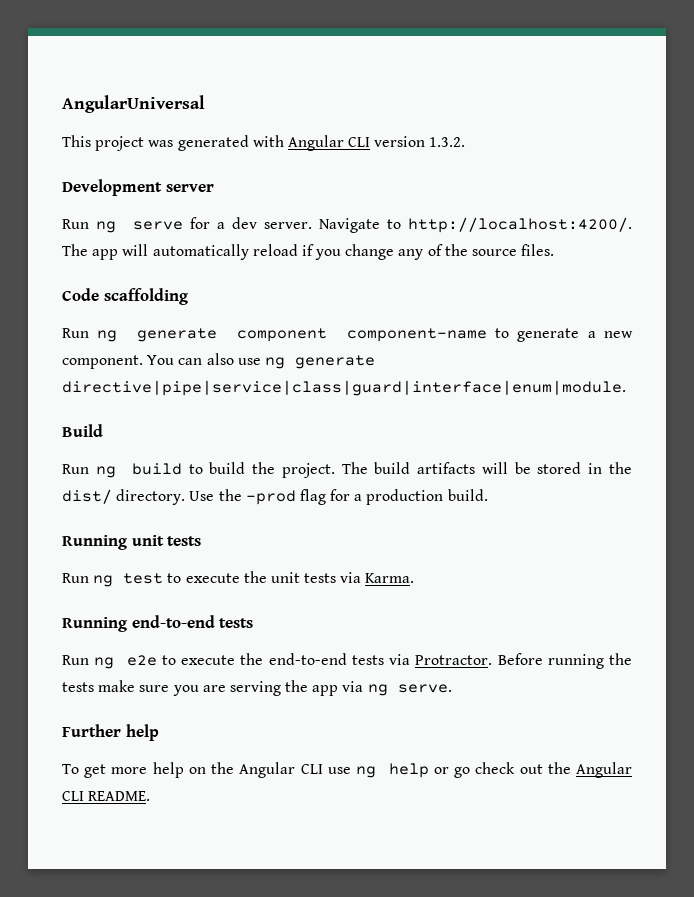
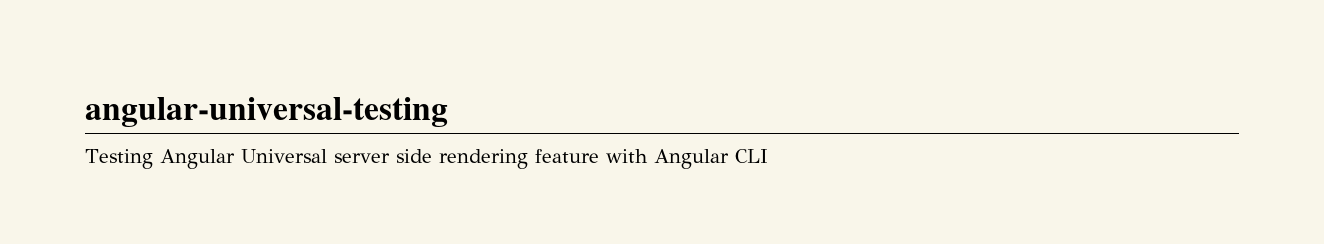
[62,95,205,113] [62,135,466,151] [62,179,214,196] [62,217,632,233] [62,244,555,260] [62,288,188,305] [62,328,634,342] [62,353,375,369] [62,380,626,396] [62,424,103,437] [62,462,633,478] [62,489,488,505] [62,535,202,550] [62,571,415,587] [62,615,254,632] [62,653,632,669] [62,680,452,696] [62,724,159,741] [62,762,632,778] [62,791,151,801] AngularUniversal // This project was generated with Angular CLI version 1.3.2. // Development server // Run ng serve for a dev server. Navigate to http://localhost:4200/. The app will automatically reload if you change any of the source files. // Code scaffolding // Run ng generate component component-name to generate a new component. You can also use ng generate directive|pipe|service|class|guard|interface|enum|module. // Build // Run ng build to build the project. The build artifacts will be stored in the dist/ directory. Use the -prod flag for a production build. // Running unit tests // Run ng test to execute the unit tests via Karma. // Running end-to-end tests // Run ng e2e to execute the end-to-end tests via Protractor. Before running the tests make sure you are serving the app via ng serve. // Further help // To get more help on the Angular CLI use ng help or go check out the Angular CLI README. -> [85,97,448,127] [85,149,768,169] angular-universal-testing // Testing Angular Universal server side rendering feature with Angular CLI

